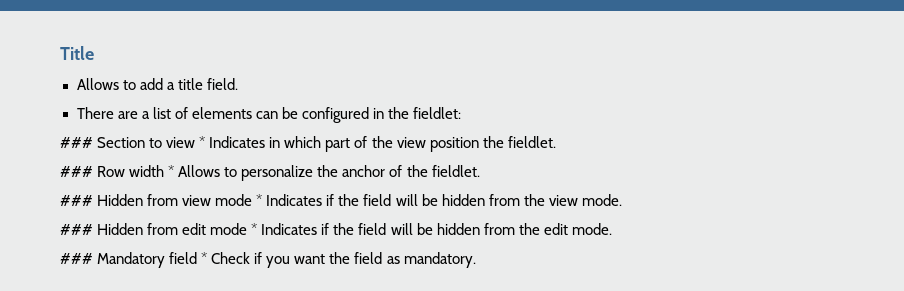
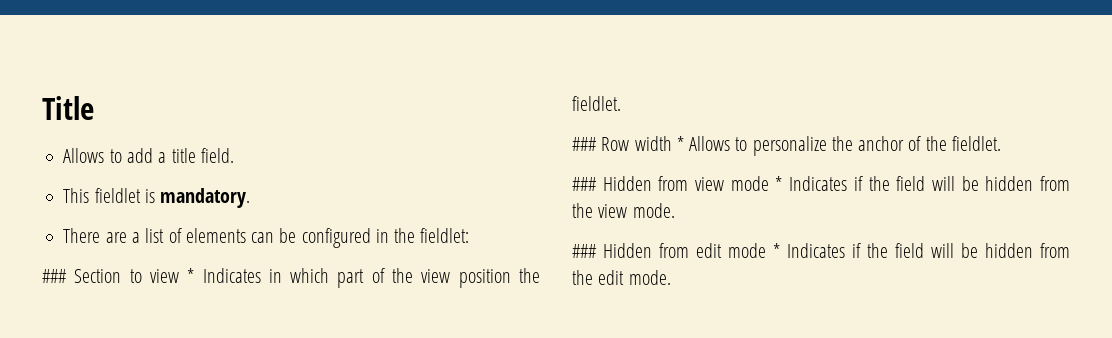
(238, 84) none -> [63,188,251,208] // This fieldlet is mandatory.
[60,252,476,268] // ### Mandatory field * Check if you want the field as mandatory. -> (671, 277) none

